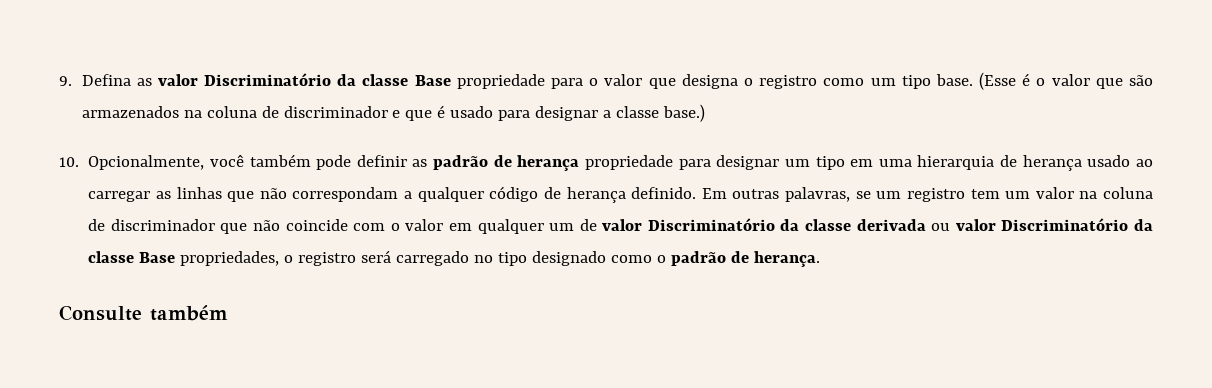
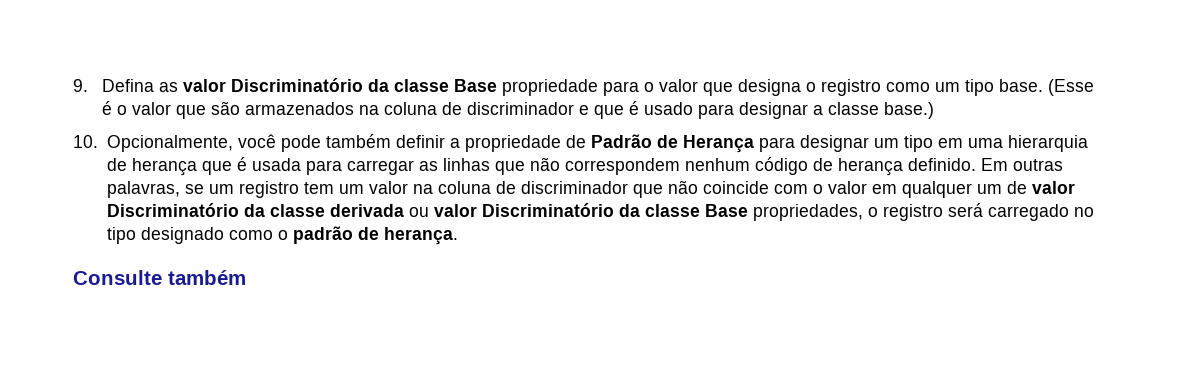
[249,154,673,171] também pode definir as padrão de herança propriedade -> [280,134,754,153] pode também definir a propriedade de Padrão de Herança
[1087,155,1154,167] usado ao -> [201,157,342,175] que é usada para
[292,187,484,202] correspondam a qualquer -> [564,158,750,175] correspondem nenhum

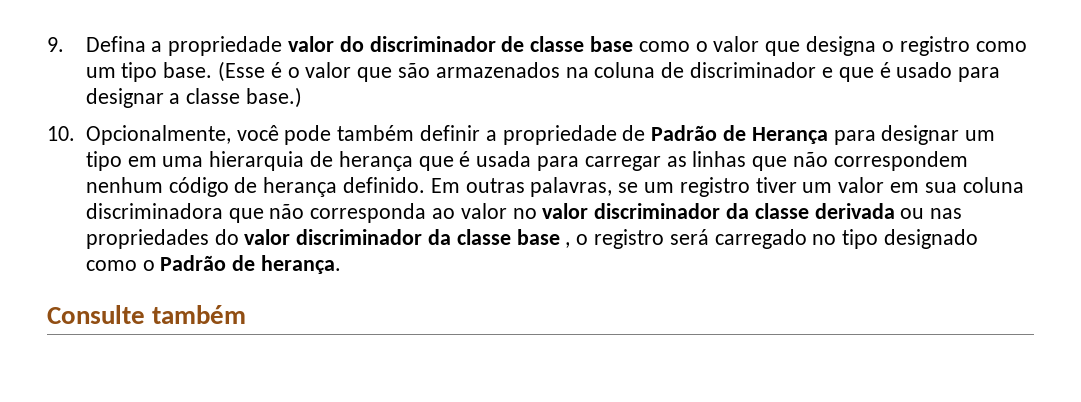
[158,78,639,96] as valor Discriminatório da classe Base propriedade para -> [151,36,690,56] a propriedade valor do discriminador de classe base como
[303,182,334,194] tem -> [755,177,797,193] tiver
[412,180,1075,198] [106,203,863,221] na coluna de discriminador que não coincide com o valor em qualquer um de valor Discriminatório da classe derivada ou valor Discriminatório da classe Base propriedades, -> [890,177,1024,193] [85,203,963,223] [85,229,571,249] em sua coluna discriminadora que não corresponda ao valor no valor discriminador da classe derivada ou nas propriedades do valor discriminador da classe base ,
[292,226,353,244] padrão -> [160,255,227,271] Padrão

